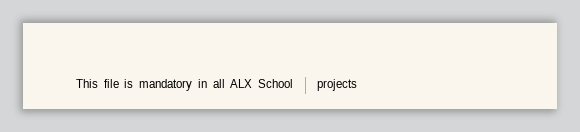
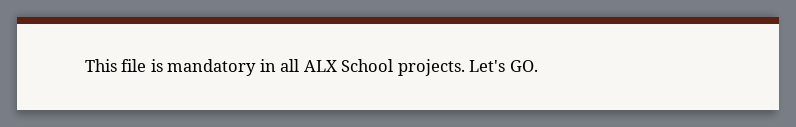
[317,79,357,91] projects -> [397,59,538,76] projects. Let's GO.

